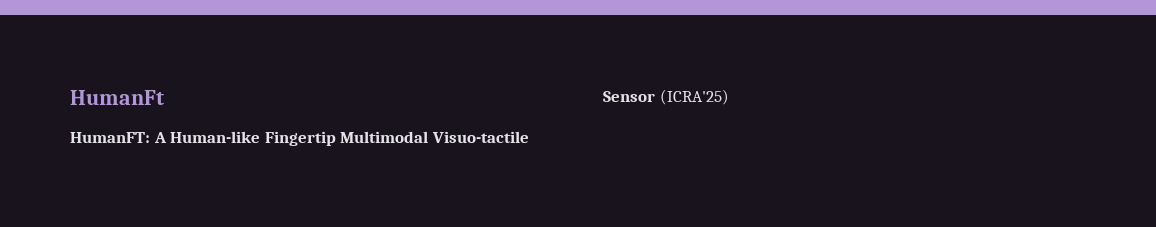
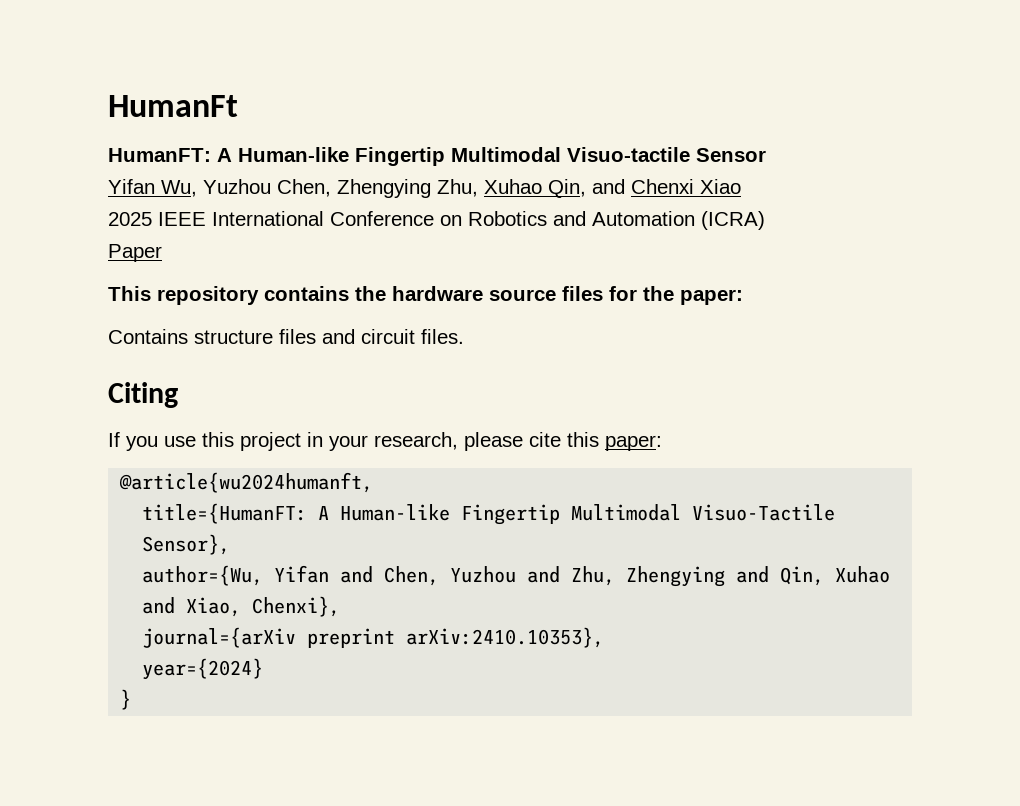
[659,89,729,105] (ICRA'25) -> [108,179,741,198] [108,211,765,230] [108,244,162,262] [108,286,743,305] [108,329,464,344] [108,382,178,408] [108,432,662,451] [119,472,374,493] [142,503,836,525] [142,534,231,555] [142,565,891,587] [142,596,341,617] [142,627,605,648] [142,658,264,680] [120,689,132,710] // Yifan Wu, Yuzhou Chen, Zhengying Zhu, Xuhao Qin, and Chenxi Xiao // 2025 IEEE International Conference on Robotics and Automation (ICRA) // Paper // This repository contains the hardware source files for the paper: // Contains structure files and circuit files. // Citing // If you use this project in your research, please cite this paper: // @article{wu2024humanft, // title={HumanFT: A Human-like Fingertip Multimodal Visuo-Tactile Sensor}, // author={Wu, Yifan and Chen, Yuzhou and Zhu, Zhengying and Qin, Xuhao and Xiao, Chenxi}, // journal={arXiv preprint arXiv:2410.10353}, // year={2024} // }

